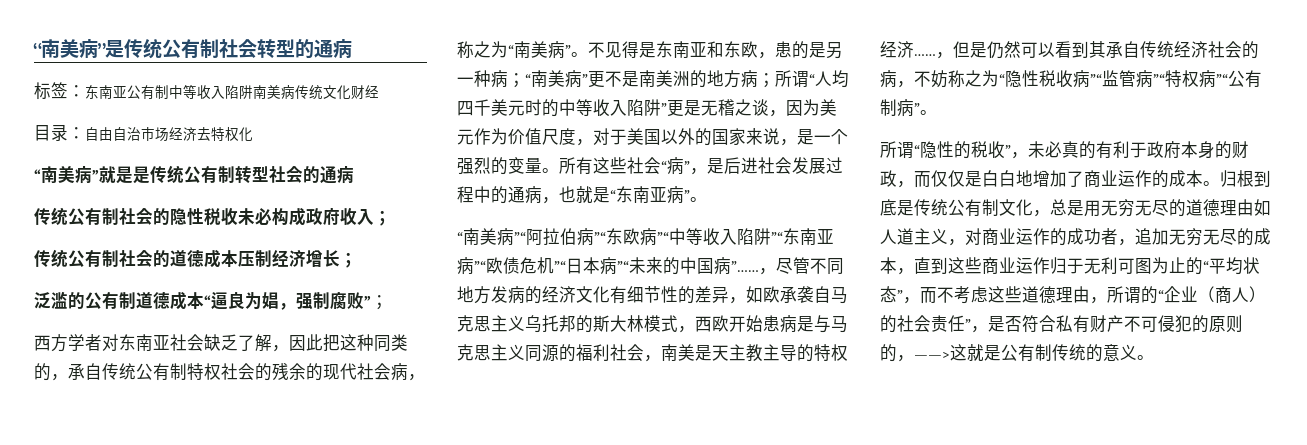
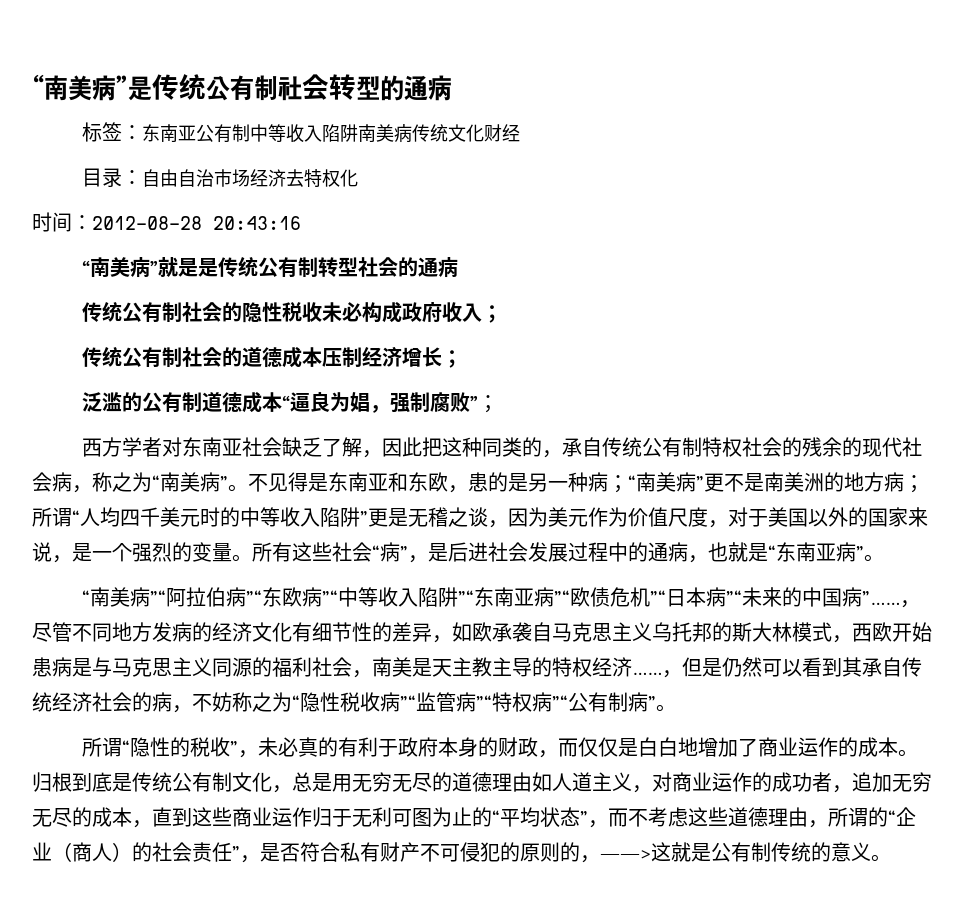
(253, 134) none -> [32,212,301,232] // 时间：2012-08-28 20:43:16

